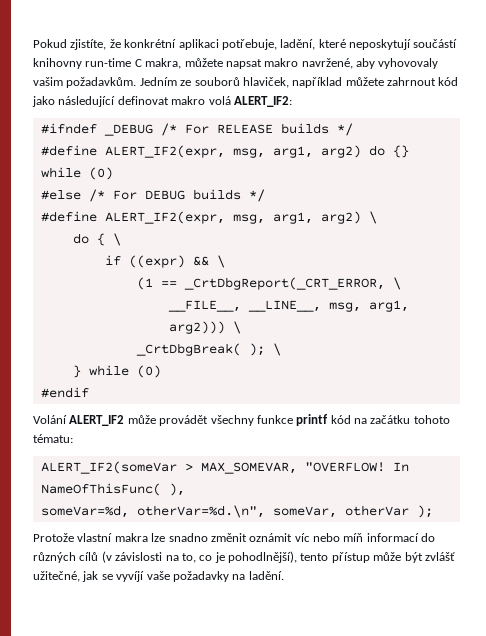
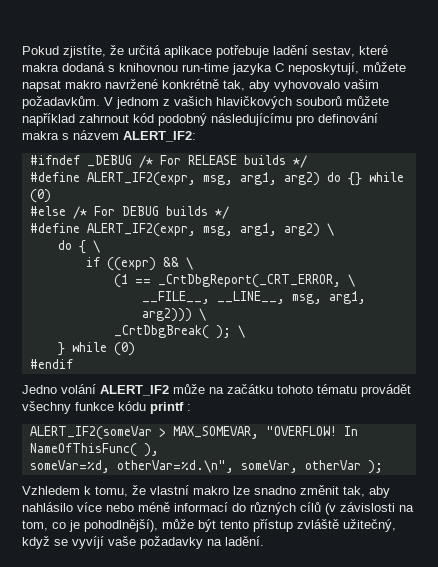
[124,39,458,50] [33,58,439,69] [33,77,459,88] [32,96,231,107] konkrétní aplikaci potřebuje, ladění, které neposkytují součástí knihovny run-time C makra, můžete napsat makro navržené, aby vyhovovaly vašim požadavkům. Jedním ze souborů hlaviček, například můžete zahrnout kód jako následující definovat makro volá -> [128,45,388,58] [22,62,406,75] [22,79,379,92] [22,96,389,109] [22,113,378,126] [22,130,119,140] určitá aplikace potřebuje ladění sestav, které makra dodaná s knihovnou run-time jazyka C neposkytují, můžete napsat makro navržené konkrétně tak, aby vyhovovalo vašim požadavkům. V jednom z vašich hlavičkových souborů můžete například zahrnout kód podobný následujícímu pro definování makra s názvem
[33,414,450,426] [33,434,73,443] Volání ALERT_IF2 může provádět všechny funkce printf kód na začátku tohoto tématu: -> [22,384,411,397] [22,401,191,414] Jedno volání ALERT_IF2 může na začátku tohoto tématu provádět všechny funkce kódu printf :
[33,533,364,542] Protože vlastní makra lze snadno změnit oznámit víc nebo míň -> [22,485,390,498] [22,502,170,512] Vzhledem k tomu, že vlastní makro lze snadno změnit tak, aby nahlásilo více nebo méně
[181,553,196,563] to, -> [22,520,48,531] tom,
[300,552,455,563] [33,571,99,582] tento přístup může být zvlášť užitečné, jak -> [162,519,396,532] [22,536,50,549] může být tento přístup zvláště užitečný, když

